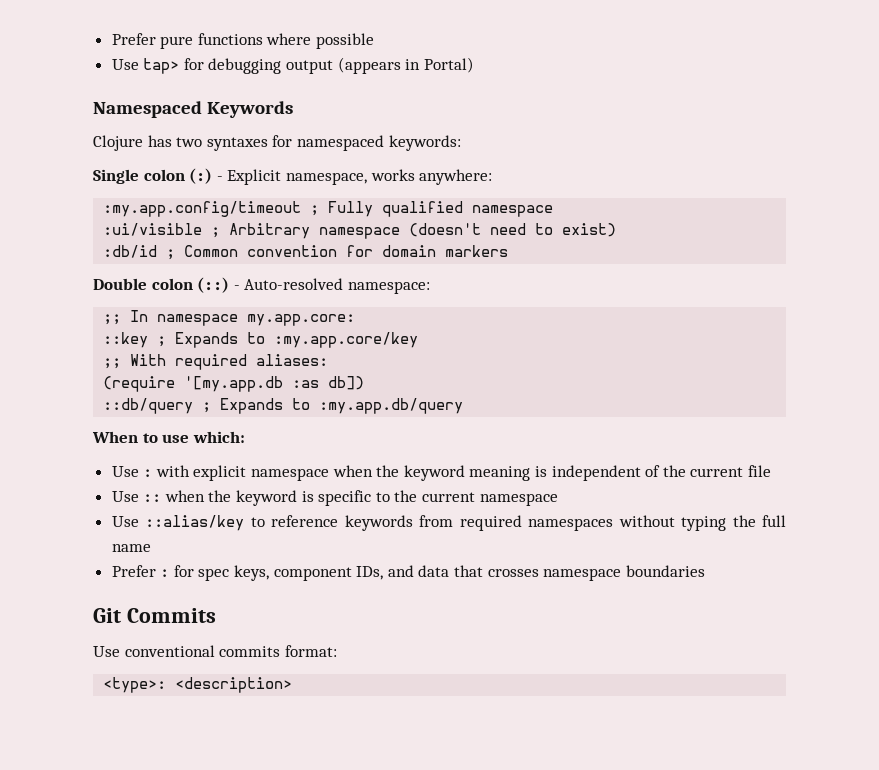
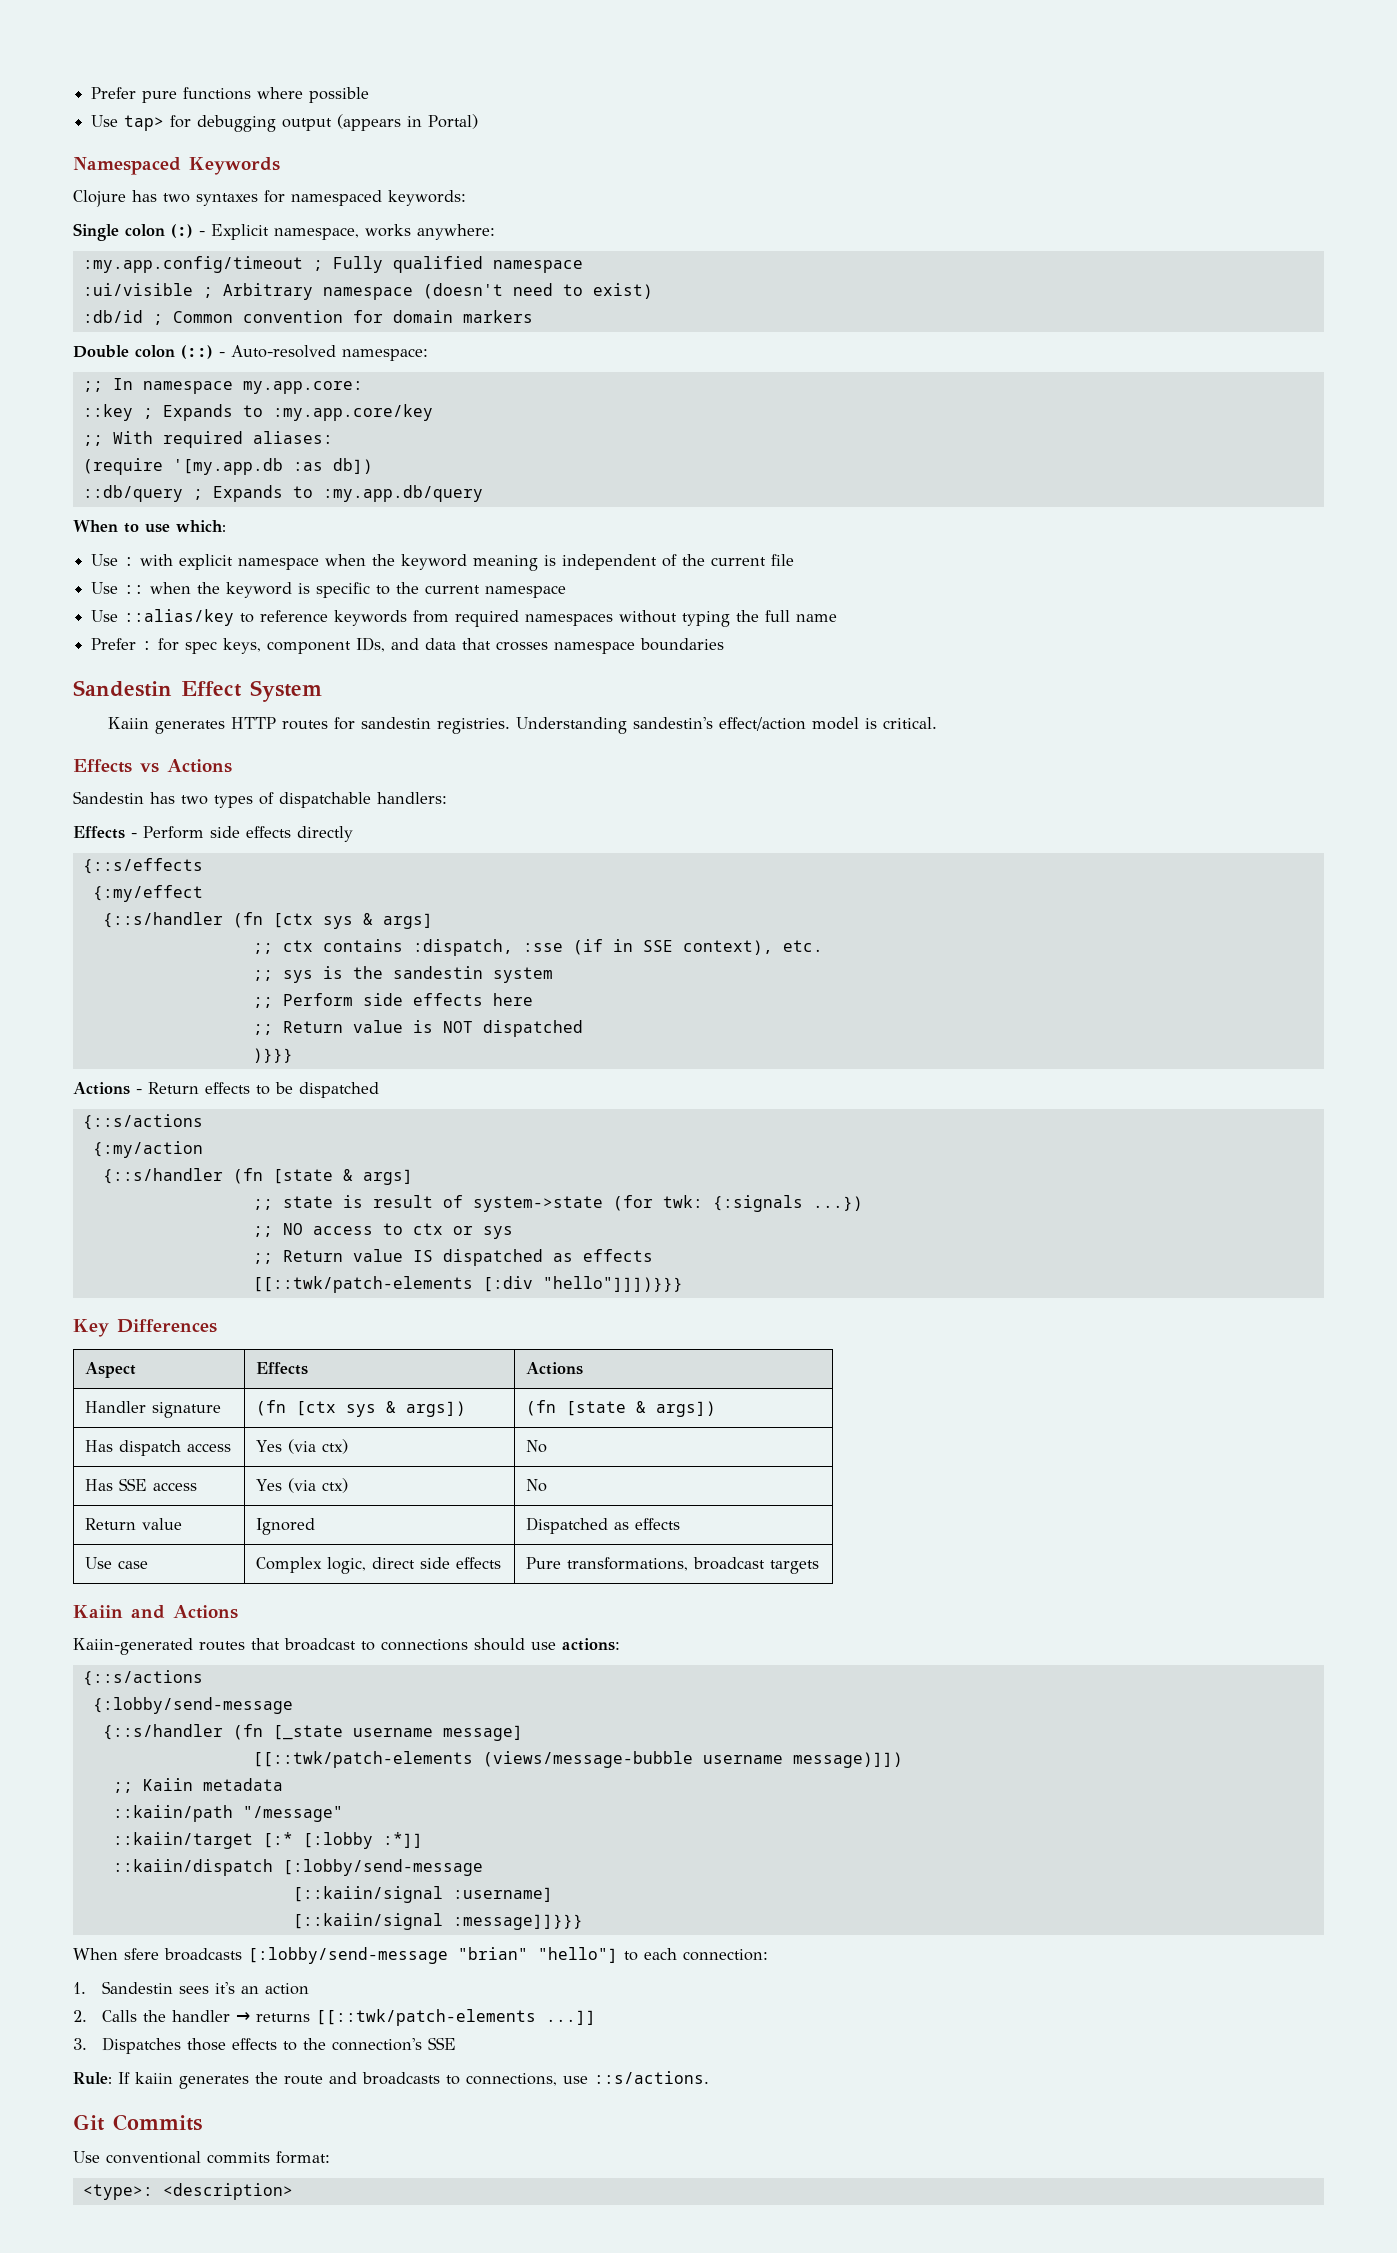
(705, 571) none -> [73,680,322,702] [108,717,938,734] [73,759,232,773] [73,791,447,808] [73,826,353,842] [82,858,203,874] [92,885,203,902] [102,912,433,929] [252,939,823,956] [252,966,553,983] [252,993,533,1008] [252,1020,583,1037] [252,1048,293,1063] [73,1082,379,1098] [82,1114,203,1130] [92,1141,203,1158] [102,1168,413,1185] [252,1195,863,1212] [252,1223,513,1239] [252,1249,653,1266] [252,1276,683,1293] [73,1319,217,1337] [85,1362,137,1378] [256,1362,309,1375] [526,1362,584,1375] [85,1401,222,1418] [256,1400,467,1417] [526,1400,717,1417] [85,1440,232,1456] [256,1439,349,1454] [526,1440,548,1453] [85,1478,198,1491] [256,1478,349,1493] [526,1479,548,1492] [85,1518,183,1530] [256,1518,316,1535] [526,1517,681,1534] [85,1557,149,1569] [256,1557,502,1574] [526,1557,820,1574] [73,1605,238,1619] [73,1638,620,1655] [82,1670,203,1686] [92,1697,293,1714] [102,1724,523,1741] [252,1751,903,1768] [112,1778,283,1793] [112,1805,343,1822] [112,1832,423,1849] [112,1859,483,1876] [292,1886,553,1903] [292,1913,583,1930] [73,1947,768,1964] [73,1981,310,1995] [73,2009,597,2026] [73,2037,457,2054] [73,2071,709,2089] // Sandestin Effect System // Kaiin generates HTTP routes for sandestin registries. Understanding sandestin's effect/action model is critical. // Effects vs Actions // Sandestin has two types of dispatchable handlers: // Effects - Perform side effects directly // {::s/effects // {:my/effect // {::s/handler (fn [ctx sys & args] // ;; ctx contains :dispatch, :sse (if in SSE context), etc. // ;; sys is the sandestin system // ;; Perform side effects here // ;; Return value is NOT dispatched // )}}} // Actions - Return effects to be dispatched // {::s/actions // {:my/action // {::s/handler (fn [state & args] // ;; state is result of system->state (for twk: {:signals ...}) // ;; NO access to ctx or sys // ;; Return value IS dispatched as effects // [[::twk/patch-elements [:div "hello"]]])}}} // Key Differences // Aspect | Effects | Actions // Handler signature | (fn [ctx sys & args]) | (fn [state & args]) // Has dispatch access | Yes (via ctx) | No // Has SSE access | Yes (via ctx) | No // Return value | Ignored | Dispatched as effects // Use case | Complex logic, direct side effects | Pure transformations, broadcast targets // Kaiin and Actions // Kaiin-generated routes that broadcast to connections should use actions: // {::s/actions // {:lobby/send-message // {::s/handler (fn [_state username message] // [[::twk/patch-elements (views/message-bubble username message)]]) // ;; Kaiin metadata // ::kaiin/path "/message" // ::kaiin/target [:* [:lobby :*]] // ::kaiin/dispatch [:lobby/send-message // [::kaiin/signal :username] // [::kaiin/signal :message]]}}} // When sfere broadcasts [:lobby/send-message "brian" "hello"] to each connection: // 1. Sandestin sees it's an action // 2. Calls the handler → returns [[::twk/patch-elements ...]] // 3. Dispatches those effects to the connection's SSE // Rule: If kaiin generates the route and broadcasts to connections, use ::s/actions.

